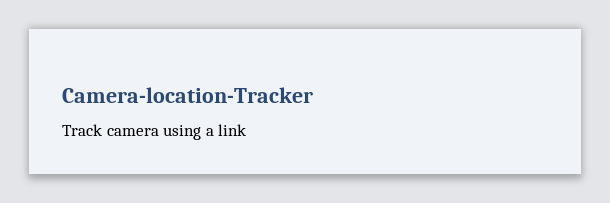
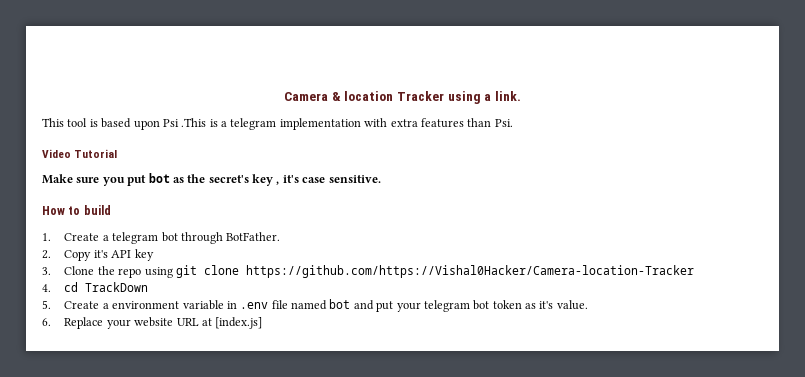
[62,87,313,103] [62,124,247,140] Camera-location-Tracker // Track camera using a link -> [284,91,521,104] [42,118,513,130] [42,149,118,158] [42,173,381,186] [42,205,111,215] [42,232,281,244] [42,249,154,261] [42,265,694,278] [42,282,149,292] [42,299,588,312] [42,317,263,329] Camera & location Tracker using a link. // This tool is based upon Psi .This is a telegram implementation with extra features than Psi. // Video Tutorial // Make sure you put bot as the secret's key , it's case sensitive. // How to build // 1. Create a telegram bot through BotFather. // 2. Copy it's API key // 3. Clone the repo using git clone https://github.com/https://Vishal0Hacker/Camera-location-Tracker // 4. cd TrackDown // 5. Create a environment variable in .env file named bot and put your telegram bot token as it's value. // 6. Replace your website URL at [index.js]

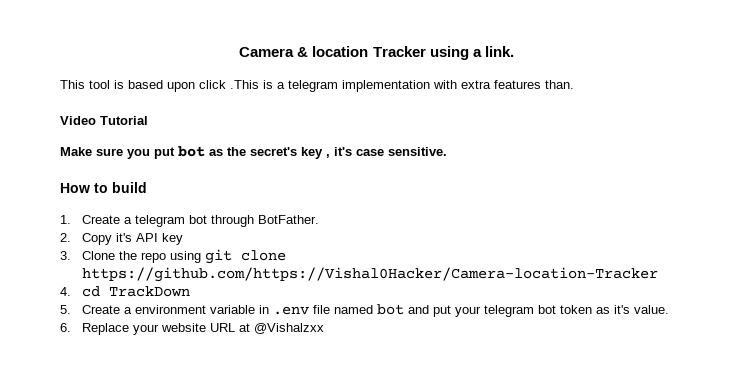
[162,119,179,127] Psi -> [199,80,226,89] click
[467,118,513,127] than Psi. -> [545,80,574,89] than.
[215,317,263,329] [index.js] -> [253,323,324,334] @Vishalzxx

